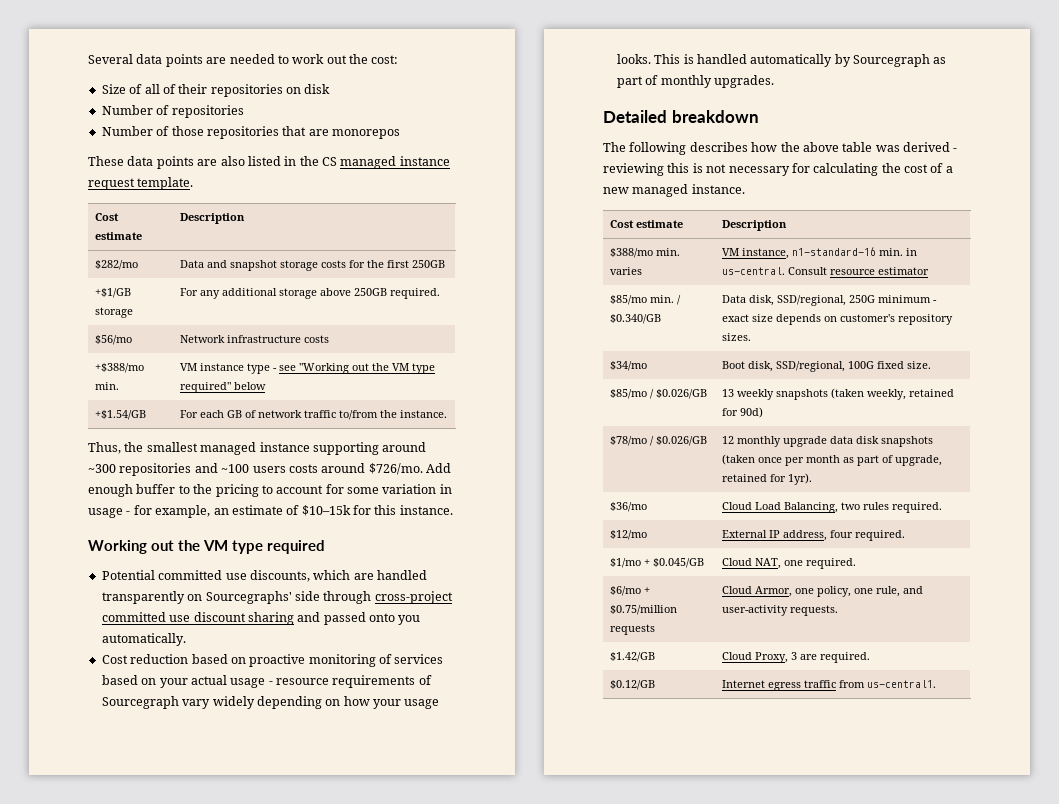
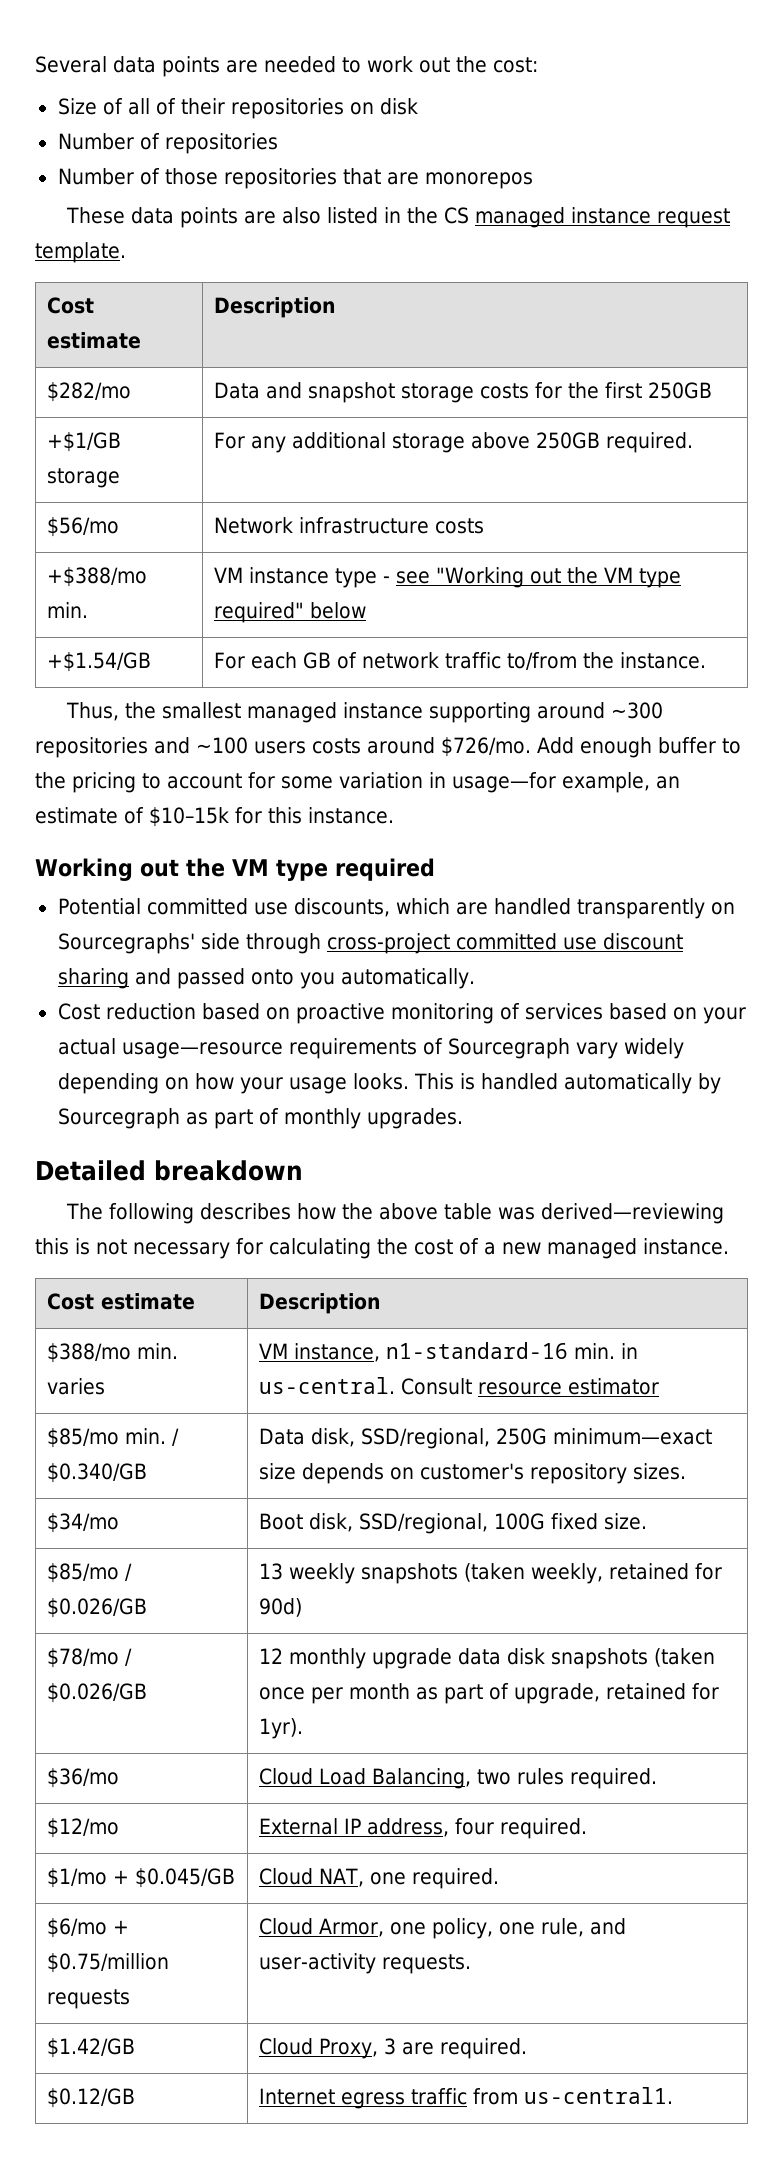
[88,505,152,518] usage - for -> [452,772,556,793] usage—for
[230,678,329,688] usage - resource -> [121,1042,283,1059] usage—resource
[903,142,958,152] [603,163,664,176] derived - reviewing -> [541,1203,725,1224] derived—reviewing
[878,295,938,303] [722,314,750,322] minimum - exact -> [553,1428,713,1445] minimum—exact

